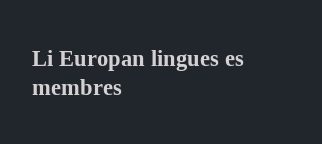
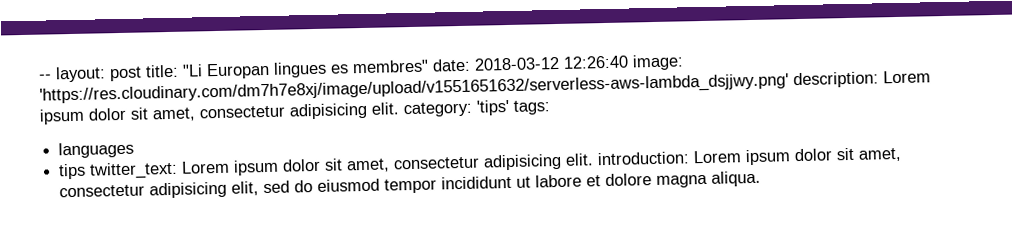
[32,50,245,71] [32,79,122,95] Li Europan lingues es membres -> [39,54,684,83] [39,70,931,105] [39,99,551,125] [58,141,135,159] [58,147,903,180] [59,170,762,199] -- layout: post title: "Li Europan lingues es membres" date: 2018-03-12 12:26:40 image: 'https://res.cloudinary.com/dm7h7e8xj/image/upload/v1551651632/serverless-aws-lambda_dsjjwy.png' description: Lorem ipsum dolor sit amet, consectetur adipisicing elit. category: 'tips' tags: // languages // tips twitter_text: Lorem ipsum dolor sit amet, consectetur adipisicing elit. introduction: Lorem ipsum dolor sit amet, consectetur adipisicing elit, sed do eiusmod tempor incididunt ut labore et dolore magna aliqua.

